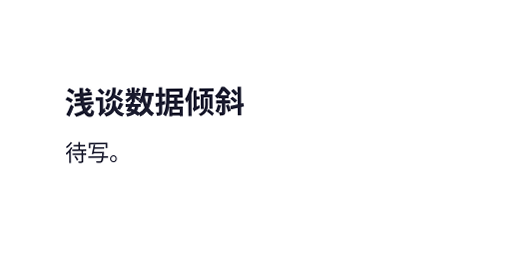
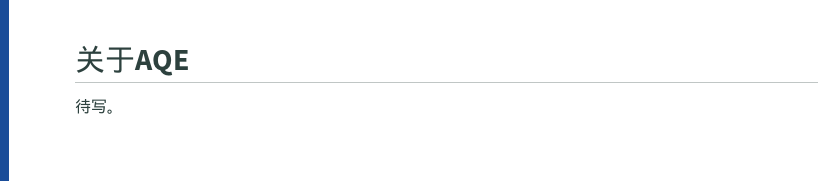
[64,86,245,118] 浅谈数据倾斜 -> [75,45,189,76] 关于AQE

